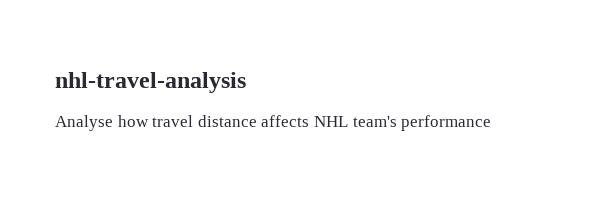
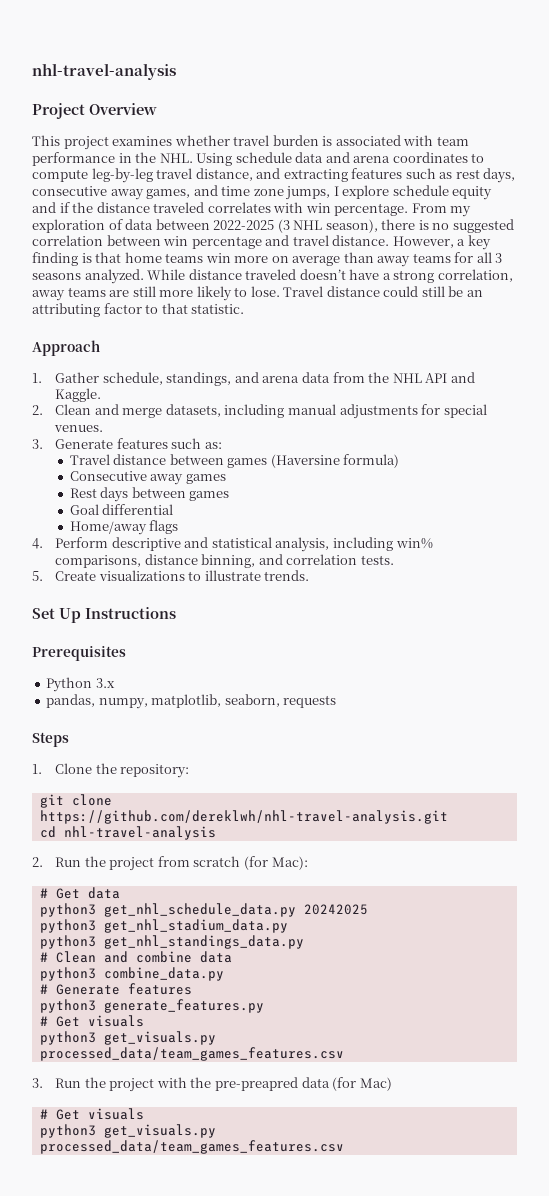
[55,72,246,93] [55,115,492,131] nhl-travel-analysis // Analyse how travel distance affects NHL team's performance -> [32,63,176,80] [32,103,157,119] [32,135,469,150] [32,152,485,166] [32,168,516,183] [32,185,493,200] [32,202,472,217] [32,219,514,233] [32,235,491,250] [32,252,503,267] [32,269,513,284] [32,286,483,301] [32,303,245,317] [32,340,100,356] [32,372,475,386] [55,388,102,402] [32,404,487,419] [54,425,104,432] [32,438,222,449] [69,454,400,468] [69,471,226,485] [69,487,230,502] [69,504,174,515] [69,520,179,535] [32,537,433,552] [55,554,394,568] [32,570,310,581] [32,607,176,623] [32,646,126,661] [46,677,115,692] [46,694,337,709] [32,732,69,747] [32,763,190,778] [39,794,112,808] [39,810,448,824] [39,826,216,840] [32,856,308,871] [39,887,120,899] [39,903,368,917] [39,919,288,933] [39,935,304,949] [39,951,232,963] [39,967,224,981] [39,983,192,995] [39,999,264,1013] [39,1015,144,1027] [39,1031,216,1045] [39,1047,344,1061] [32,1077,392,1092] [39,1108,144,1120] [39,1124,216,1138] [39,1140,344,1154] nhl-travel-analysis // Project Overview // This project examines whether travel burden is associated with team performance in the NHL. Using schedule data and arena coordinates to compute leg-by-leg travel distance, and extracting features such as rest days, consecutive away games, and time zone jumps, I explore schedule equity and if the distance traveled correlates with win percentage. From my exploration of data between 2022-2025 (3 NHL season), there is no suggested correlation between win percentage and travel distance. However, a key finding is that home teams win more on average than away teams for all 3 seasons analyzed. While distance traveled doesn’t have a strong correlation, away teams are still more likely to lose. Travel distance could still be an attributing factor to that statistic. // Approach // 1. Gather schedule, standings, and arena data from the NHL API and Kaggle. // 2. Clean and merge datasets, including manual adjustments for special venues. // 3. Generate features such as: // Travel distance between games (Haversine formula) // Consecutive away games // Rest days between games // Goal differential // Home/away flags // 4. Perform descriptive and statistical analysis, including win% comparisons, distance binning, and correlation tests. // 5. Create visualizations to illustrate trends. // Set Up Instructions // Prerequisites // Python 3.x // pandas, numpy, matplotlib, seaborn, requests // Steps // 1. Clone the repository: // git clone https://github.com/dereklwh/nhl-travel-analysis.git // cd nhl-travel-analysis // 2. Run the project from scratch (for Mac): // # Get data // python3 get_nhl_schedule_data.py 20242025 // python3 get_nhl_stadium_data.py // python3 get_nhl_standings_data.py // # Clean and combine data // python3 combine_data.py // # Generate features // python3 generate_features.py // # Get visuals // python3 get_visuals.py processed_data/team_games_features.csv // 3. Run the project with the pre-preapred data (for Mac) // # Get visuals // python3 get_visuals.py processed_data/team_games_features.csv

